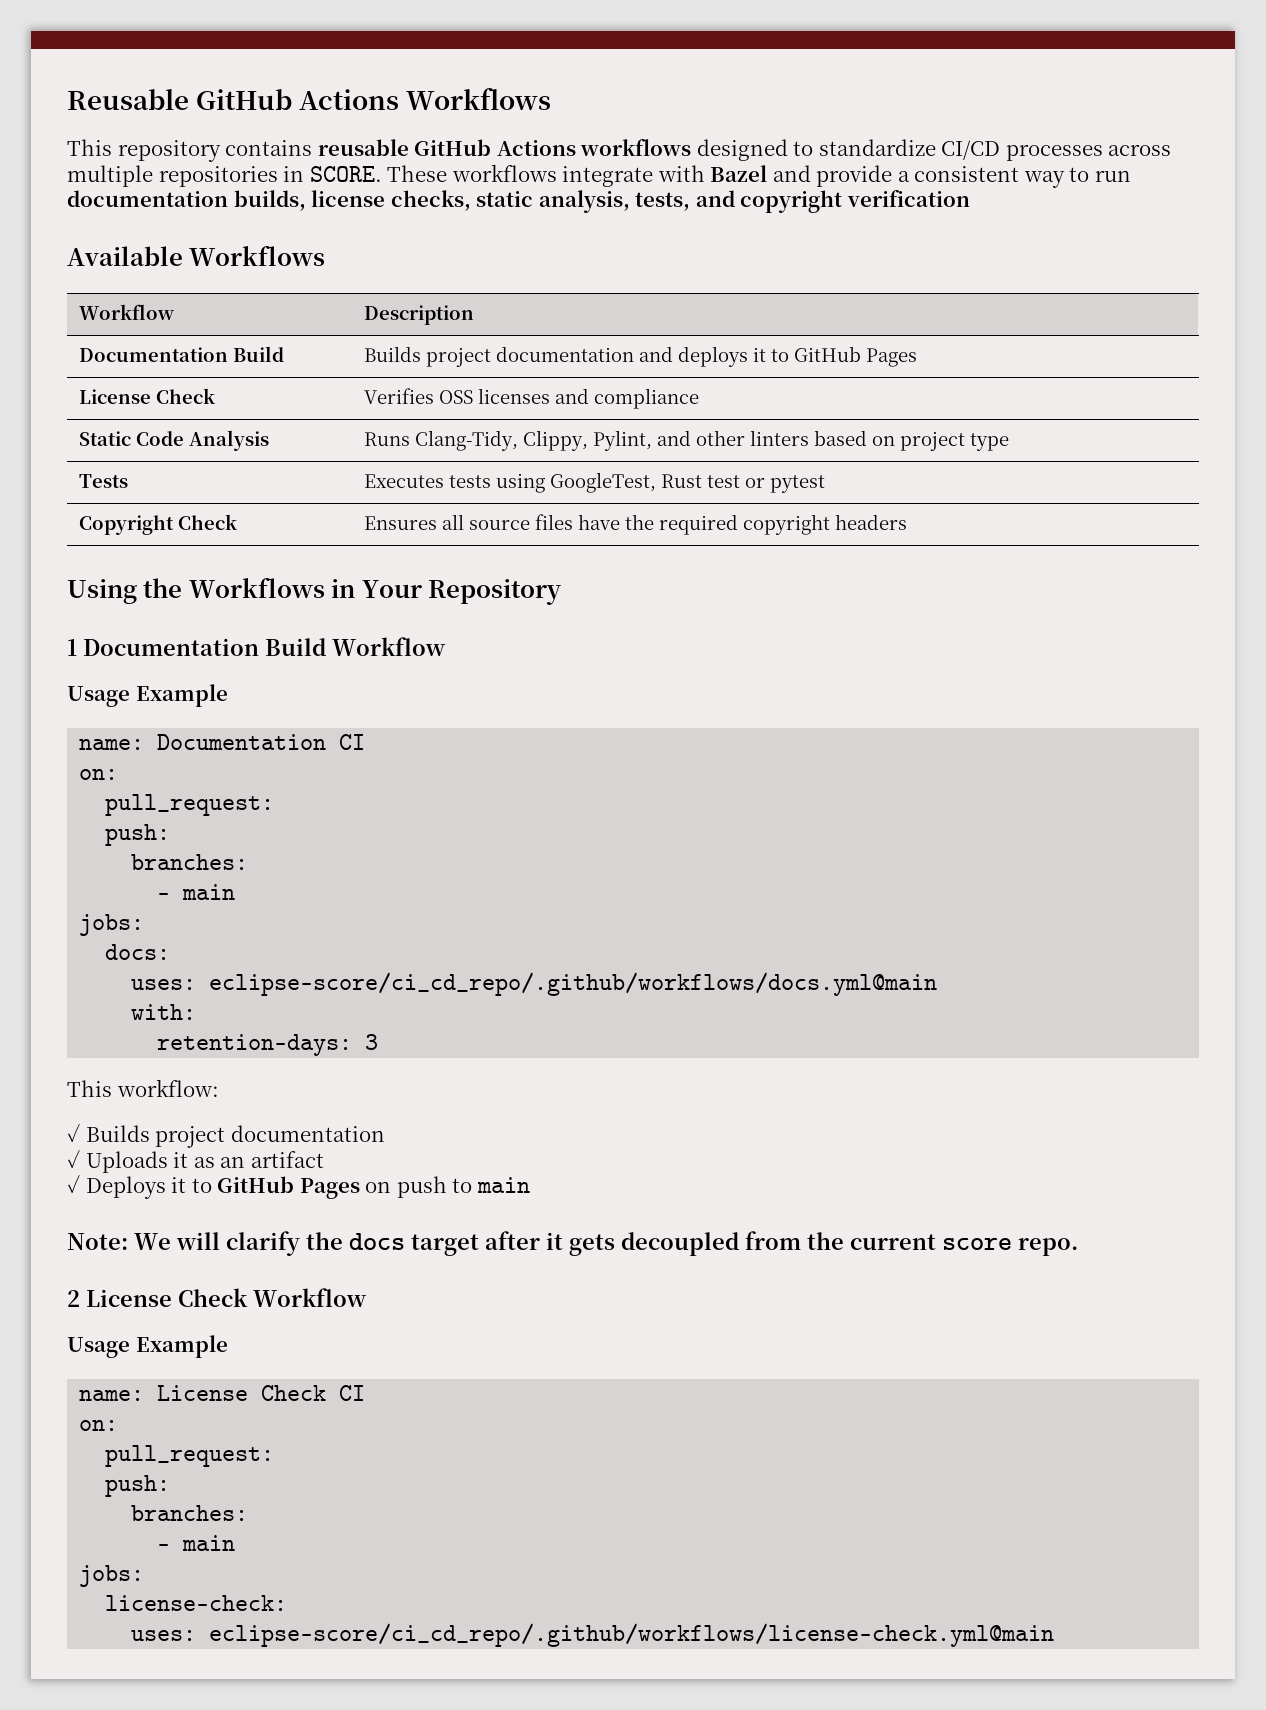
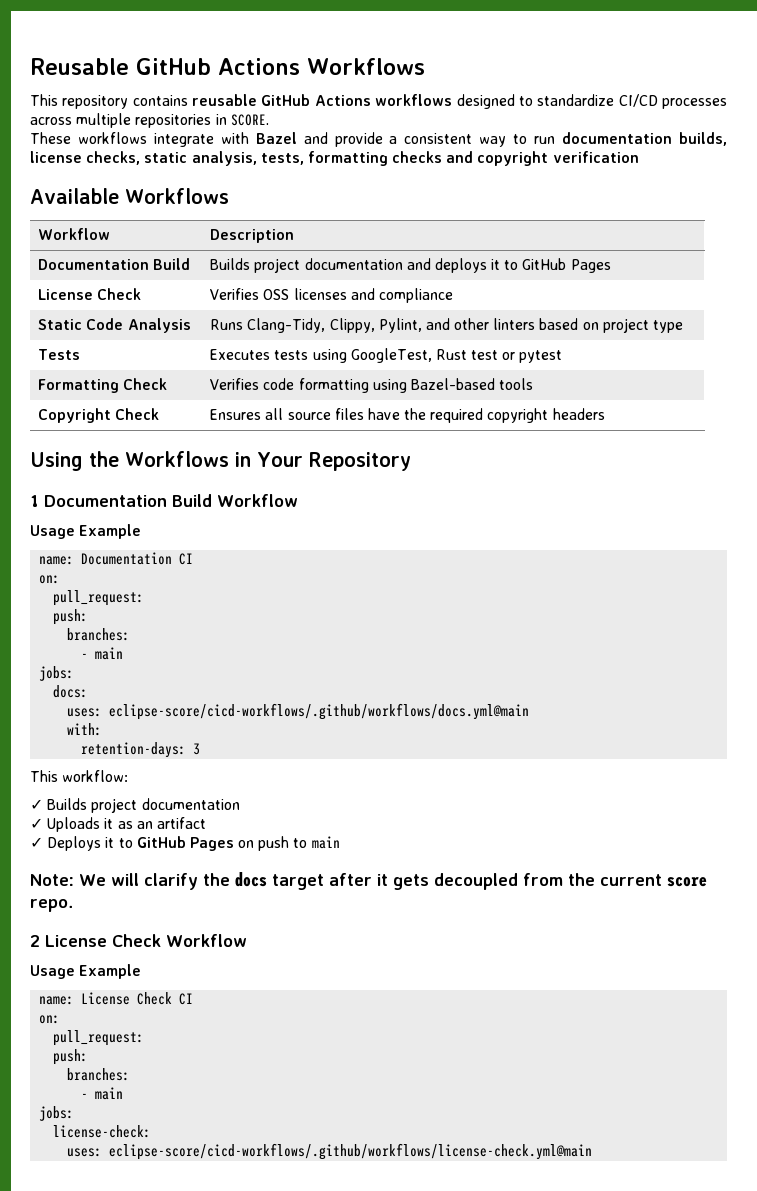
(382, 174) none -> (269, 120) //
(691, 201) none -> [307,151,443,166] formatting checks
(826, 484) none -> [38,378,168,393] [210,378,534,393] // Formatting Check | Verifies code formatting using Bazel-based tools
[209,972,938,996] eclipse-score/ci_cd_repo/.github/workflows/docs.yml@main -> [109,703,530,720] eclipse-score/cicd-workflows/.github/workflows/docs.yml@main
[209,1623,1055,1647] eclipse-score/ci_cd_repo/.github/workflows/license-check.yml@main -> [109,1143,593,1160] eclipse-score/cicd-workflows/.github/workflows/license-check.yml@main

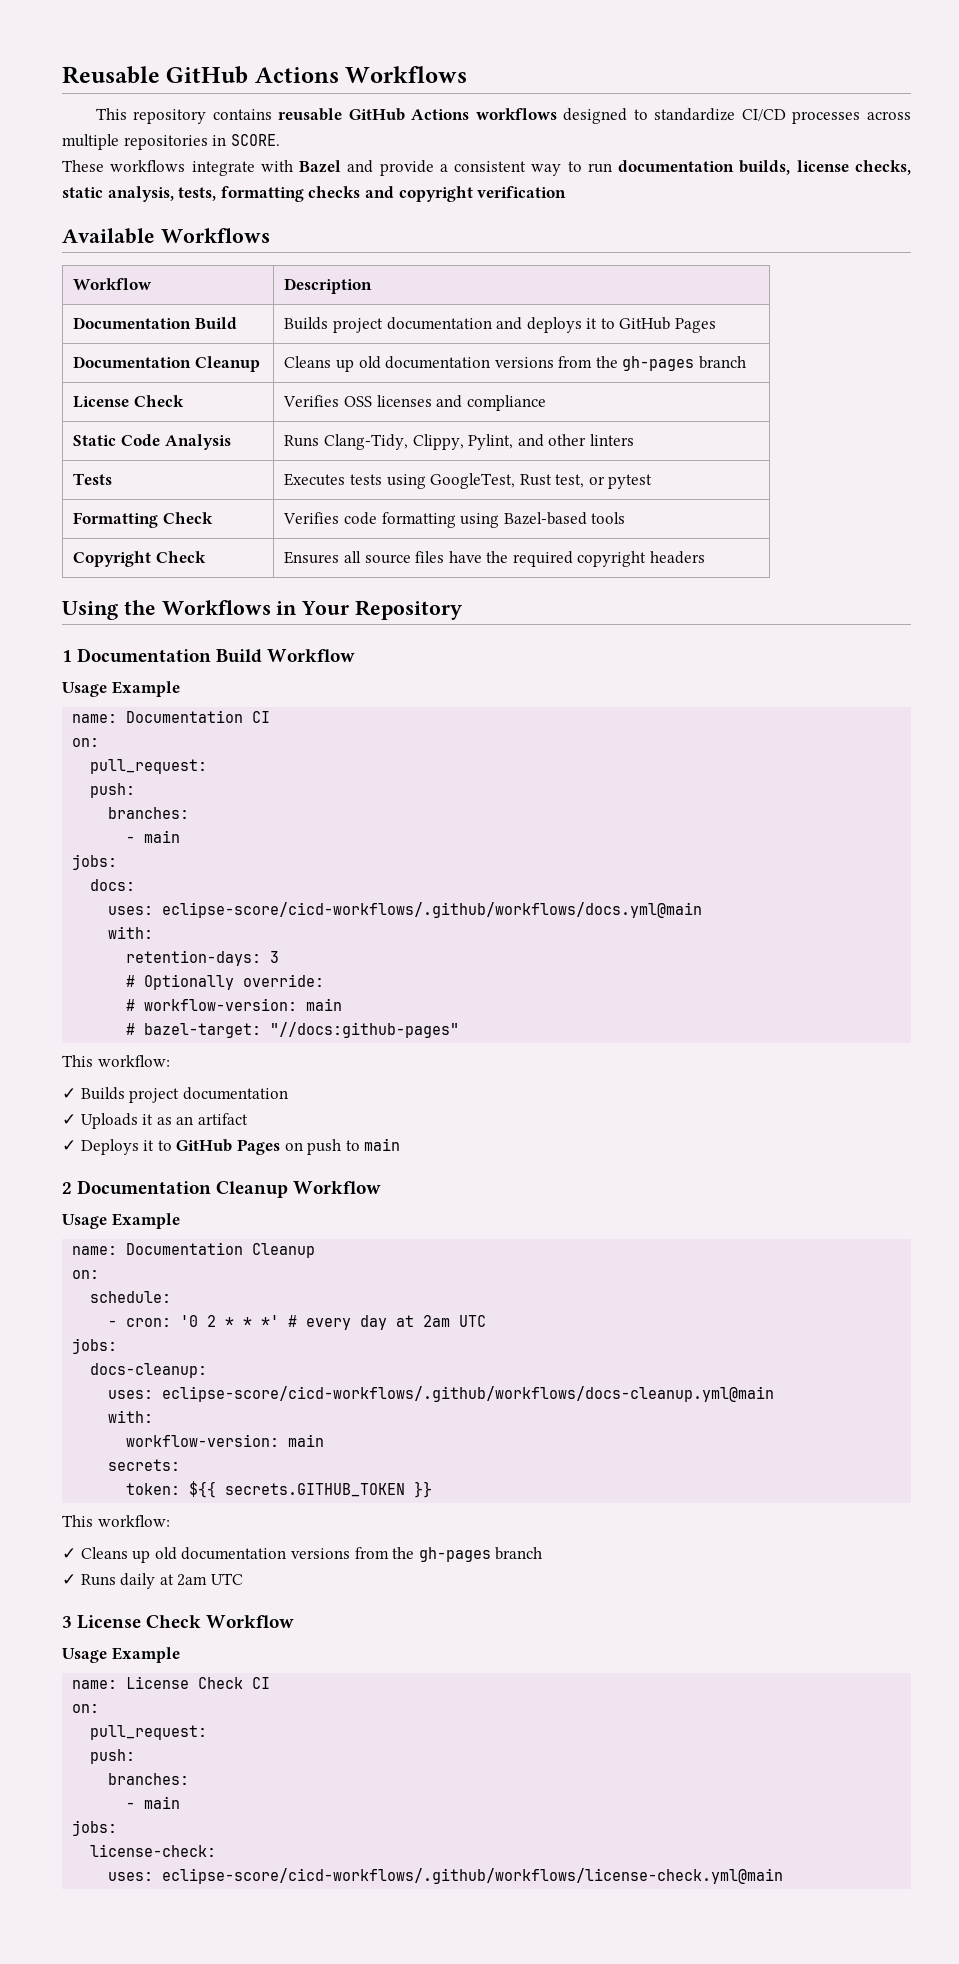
(611, 266) none -> [73,356,260,372] [284,356,747,372] // Documentation Cleanup | Cleans up old documentation versions from the gh-pages branch
[539,318,683,333] based on project type -> (634, 440) none
[471,350,499,360] test -> [555,474,585,488] test,
(201, 749) none -> [126,974,325,990] [126,998,343,1011] [126,1022,460,1038] // # Optionally override: // # workflow-version: main // # bazel-target: "//docs:github-pages"
[30,872,707,890] [30,899,73,912] [30,935,40,947] Note: We will clarify the docs target after it gets decoupled from the current score repo. // 2 -> [62,1180,382,1198] [62,1213,180,1229] [72,1242,316,1258] [72,1270,100,1279] [90,1291,172,1303] [108,1315,487,1330] [72,1338,118,1354] [90,1363,208,1378] [108,1386,775,1402] [108,1410,154,1423] [126,1434,325,1447] [108,1459,181,1471] [126,1481,433,1498] [62,1515,170,1527] [62,1547,543,1563] [62,1573,243,1589] [62,1616,72,1628] 2 Documentation Cleanup Workflow // Usage Example // name: Documentation Cleanup // on: // schedule: // - cron: '0 2 * * *' # every day at 2am UTC // jobs: // docs-cleanup: // uses: eclipse-score/cicd-workflows/.github/workflows/docs-cleanup.yml@main // with: // workflow-version: main // secrets: // token: ${{ secrets.GITHUB_TOKEN }} // This workflow: // ✓ Cleans up old documentation versions from the gh-pages branch // ✓ Runs daily at 2am UTC // 3

